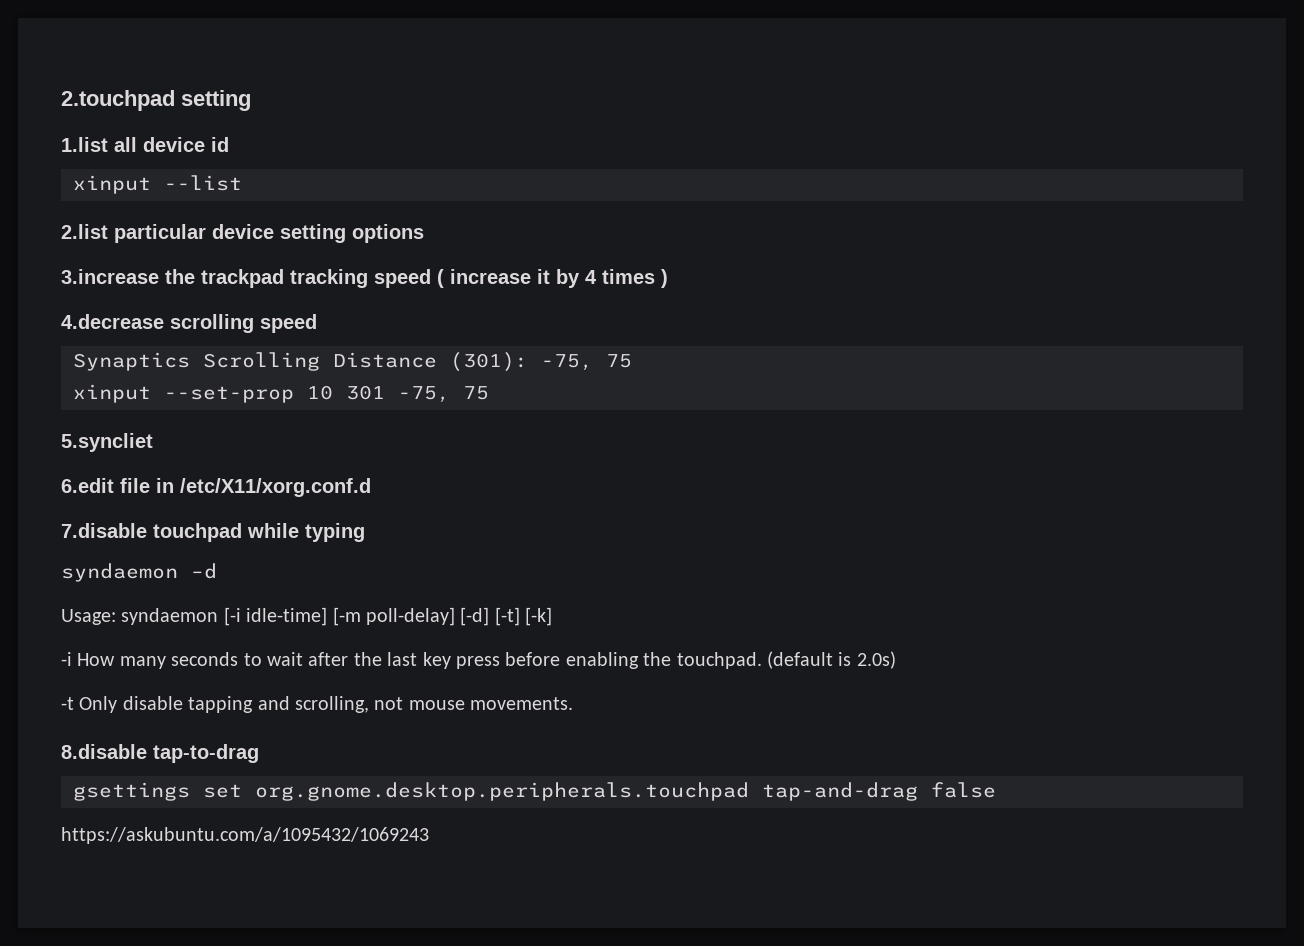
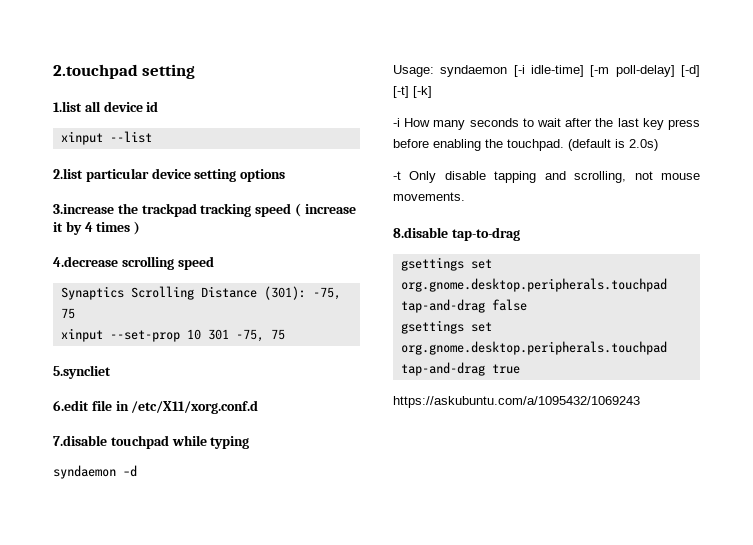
(996, 790) none -> [400,320,492,334] [400,341,667,355] [400,362,520,376] // gsettings set org.gnome.desktop.peripherals.touchpad tap-and-drag true

